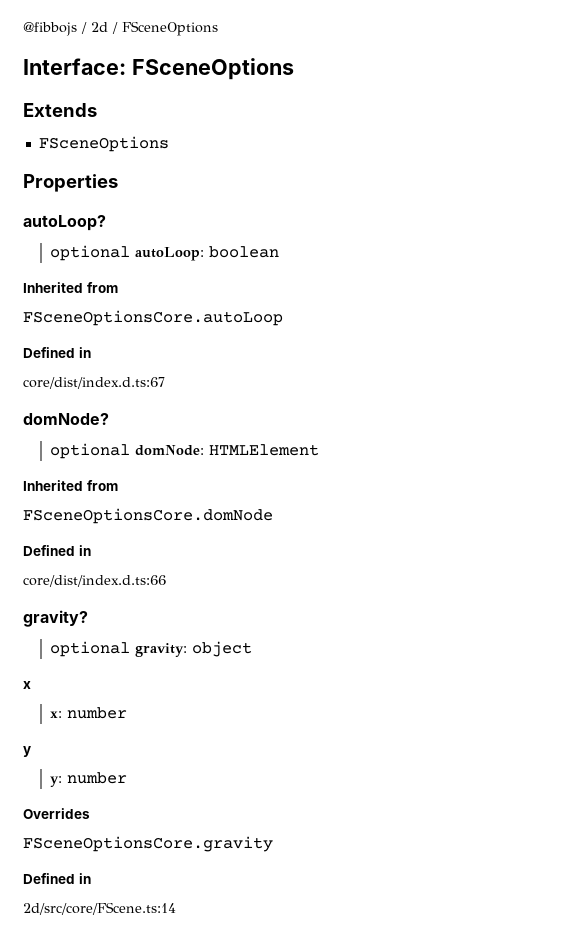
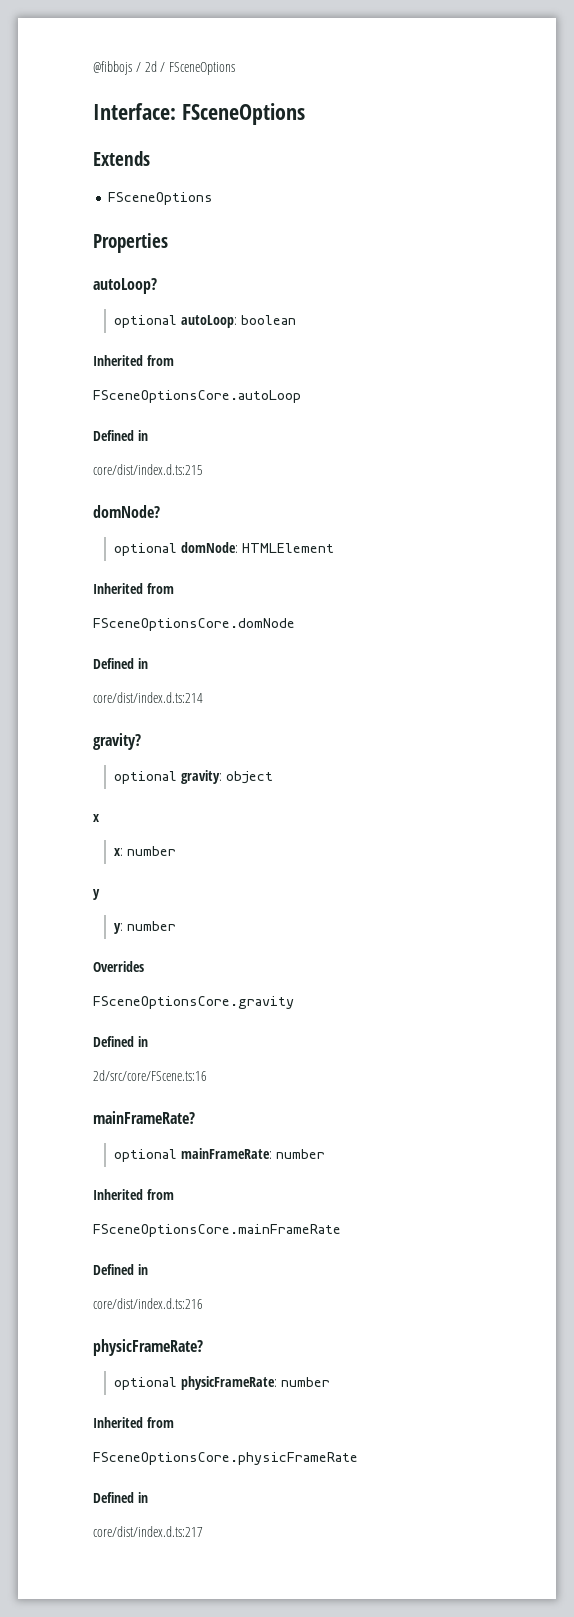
[23,377,165,389] core/dist/index.d.ts:67 -> [93,464,203,475] core/dist/index.d.ts:215
[23,575,166,587] core/dist/index.d.ts:66 -> [93,692,203,703] core/dist/index.d.ts:214
[23,902,176,915] 2d/src/core/FScene.ts:14 -> [93,1070,207,1081] [93,1111,195,1124] [113,1148,325,1162] [93,1189,174,1200] [93,1224,341,1237] [93,1264,148,1275] [93,1298,203,1309] [93,1339,203,1356] [113,1376,330,1390] [93,1417,174,1428] [93,1452,358,1465] [93,1492,148,1503] [93,1526,203,1537] 2d/src/core/FScene.ts:16 // mainFrameRate? // optional mainFrameRate: number // Inherited from // FSceneOptionsCore.mainFrameRate // Defined in // core/dist/index.d.ts:216 // physicFrameRate? // optional physicFrameRate: number // Inherited from // FSceneOptionsCore.physicFrameRate // Defined in // core/dist/index.d.ts:217

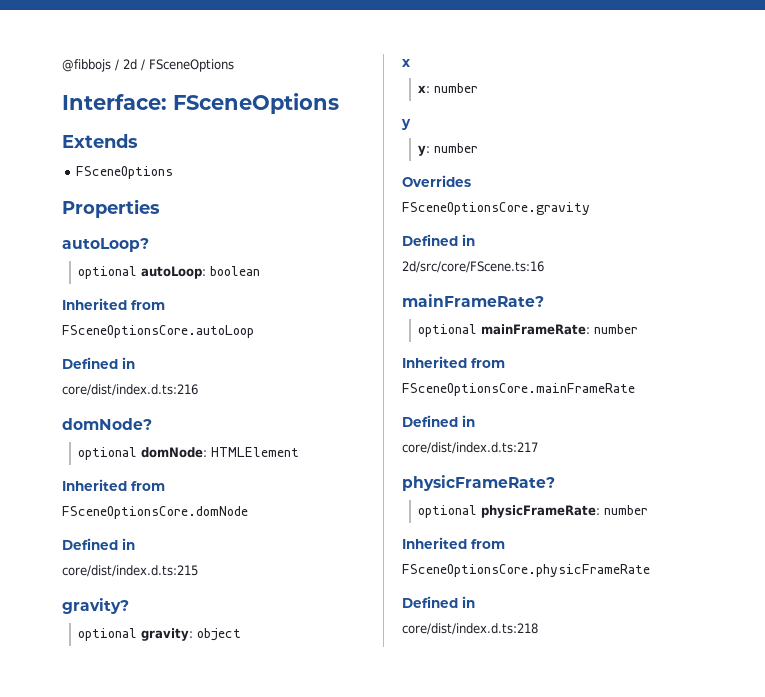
[93,464,203,475] core/dist/index.d.ts:215 -> [62,384,198,396] core/dist/index.d.ts:216
[93,692,203,703] core/dist/index.d.ts:214 -> [62,565,198,577] core/dist/index.d.ts:215
[93,1298,203,1309] core/dist/index.d.ts:216 -> [402,442,538,454] core/dist/index.d.ts:217
[93,1526,203,1537] core/dist/index.d.ts:217 -> [402,623,538,635] core/dist/index.d.ts:218

